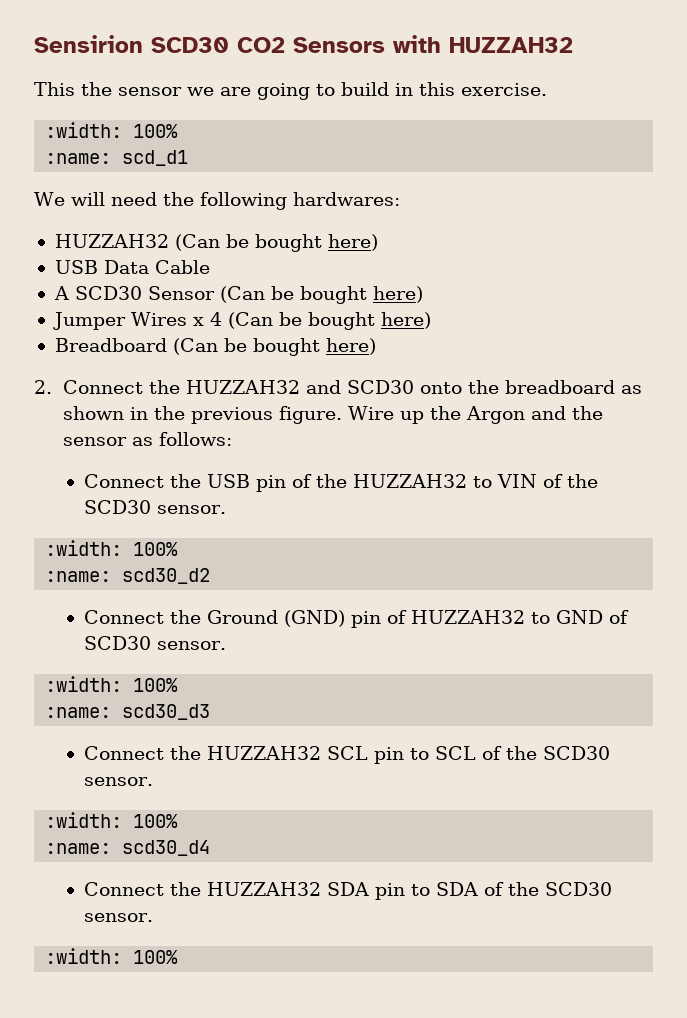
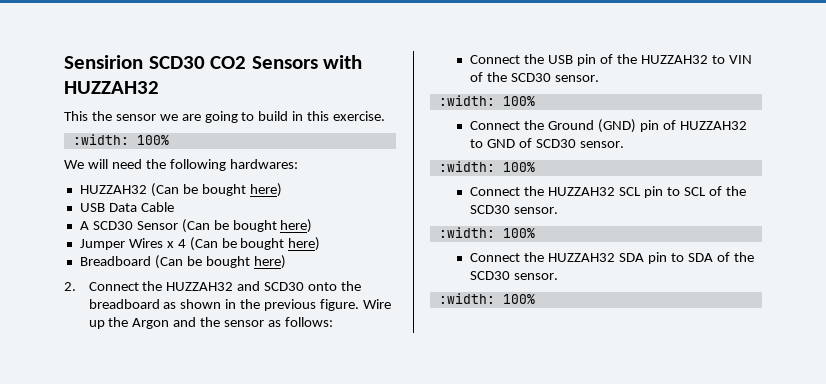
[45,150,189,166] // :name: scd_d1 -> (169, 140) none
[45,568,211,584] // :name: scd30_d2 -> (535, 101) none
[45,704,211,720] // :name: scd30_d3 -> (535, 167) none
[45,840,211,856] // :name: scd30_d4 -> (535, 233) none

